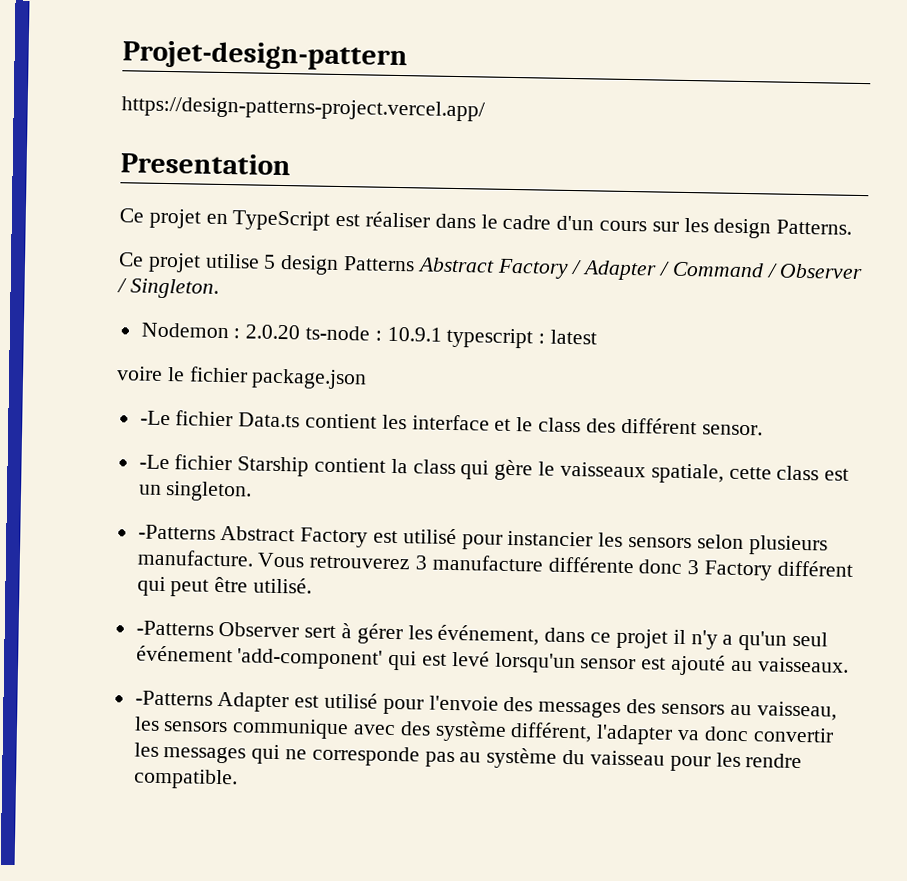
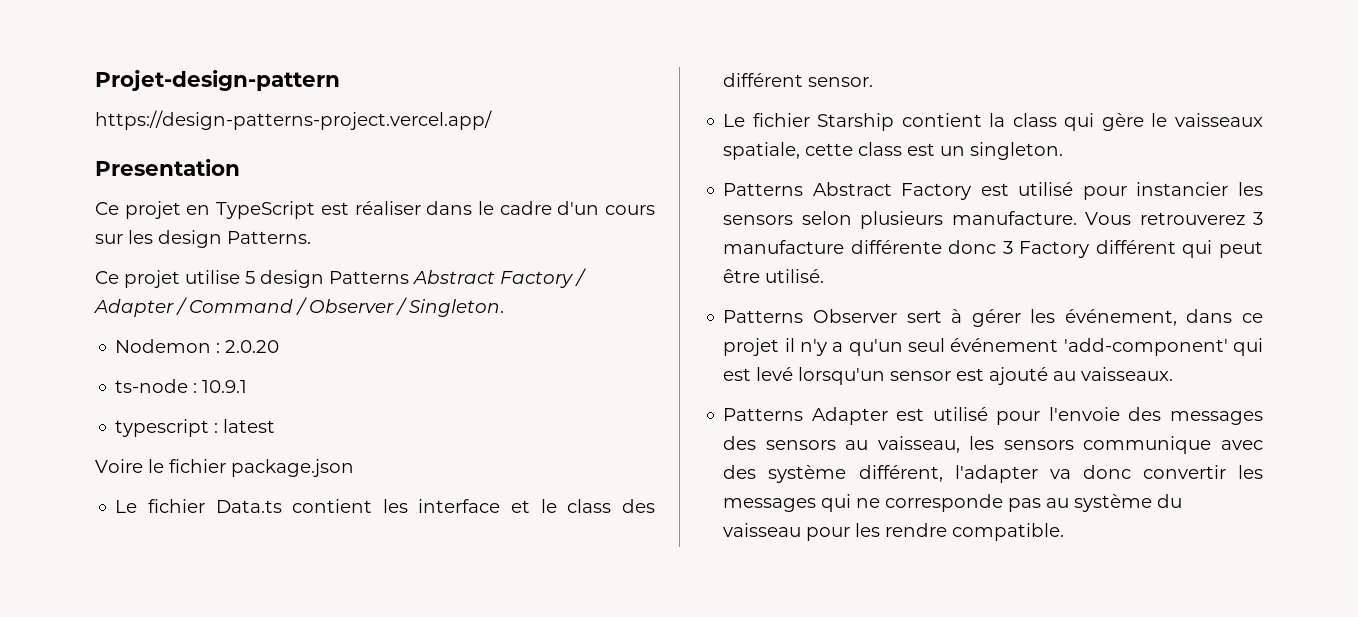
(301, 332) none -> (280, 346) //
(442, 334) none -> (248, 386) //
[116,366,163,381] voire -> [95,459,143,473] Voire
[139,410,171,426] -Le -> [115,500,138,513] Le
[138,454,170,470] -Le -> [723,114,746,127] Le
[137,524,216,540] -Patterns -> [723,183,804,196] Patterns
[135,620,214,636] -Patterns -> [723,310,804,323] Patterns
[134,690,213,706] -Patterns -> [723,408,804,421] Patterns

